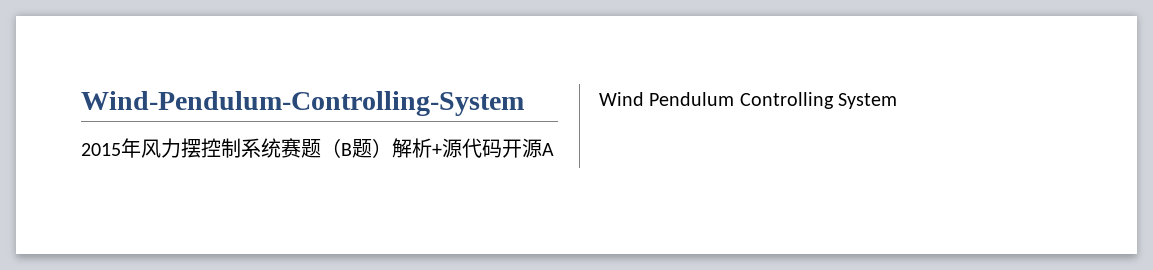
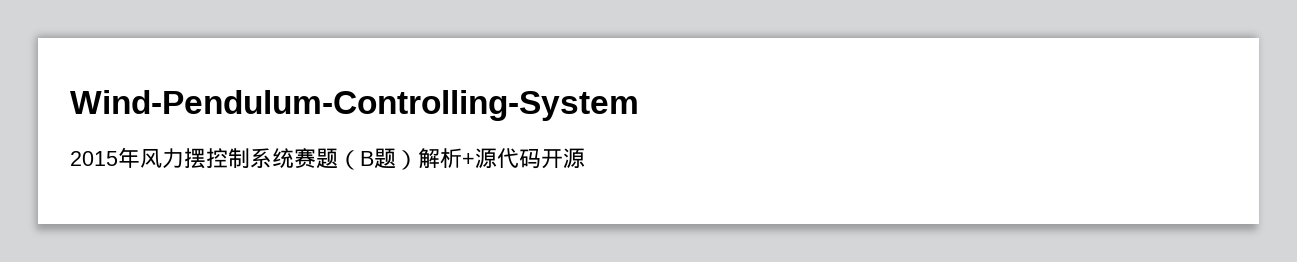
[542,143,554,156] [599,92,898,109] A Wind Pendulum Controlling System -> (585, 158) none

